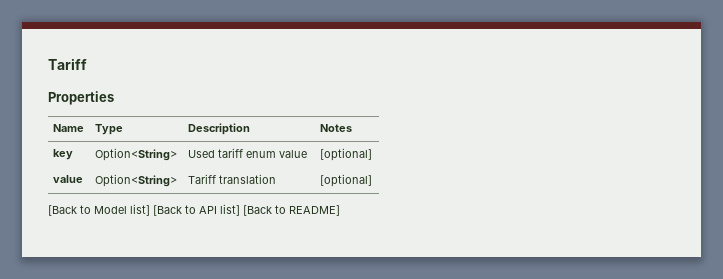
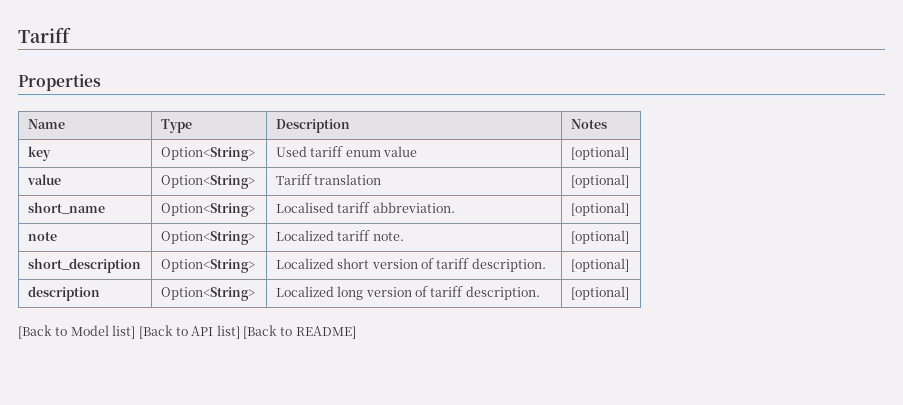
(373, 180) none -> [27,202,105,214] [160,203,255,217] [275,202,455,213] [570,202,629,216] [27,232,57,241] [160,231,255,245] [275,230,404,241] [570,230,629,244] [27,258,141,273] [160,259,255,273] [275,258,546,272] [570,258,629,272] [27,286,100,301] [160,287,255,301] [275,286,540,300] [570,286,629,300] // short_name | Option<String> | Localised tariff abbreviation. | [optional] // note | Option<String> | Localized tariff note. | [optional] // short_description | Option<String> | Localized short version of tariff description. | [optional] // description | Option<String> | Localized long version of tariff description. | [optional]

